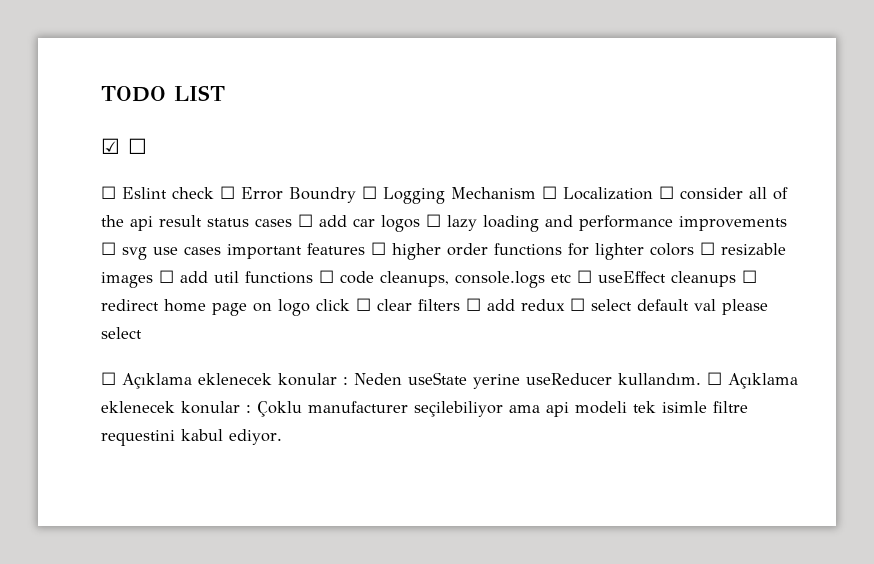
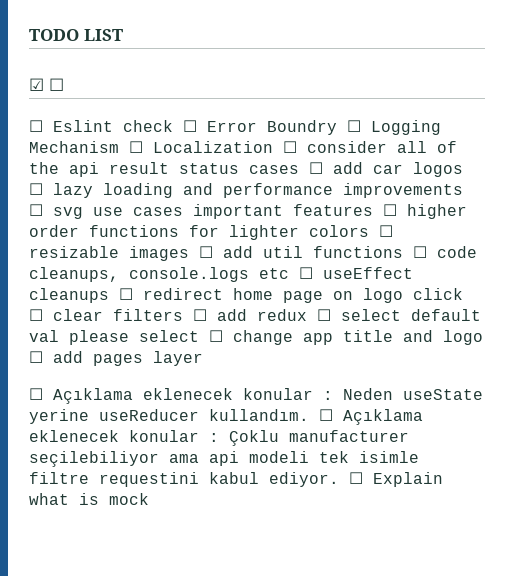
(142, 333) none -> [209,330,483,345] [29,351,203,366] ☐ change app title and logo ☐ add pages layer
(282, 437) none -> [349,472,443,487] [29,493,149,505] ☐ Explain what is mock

